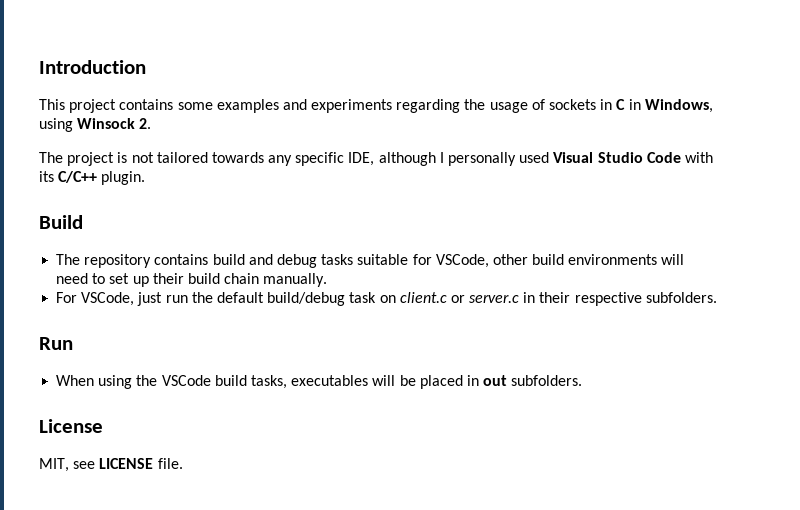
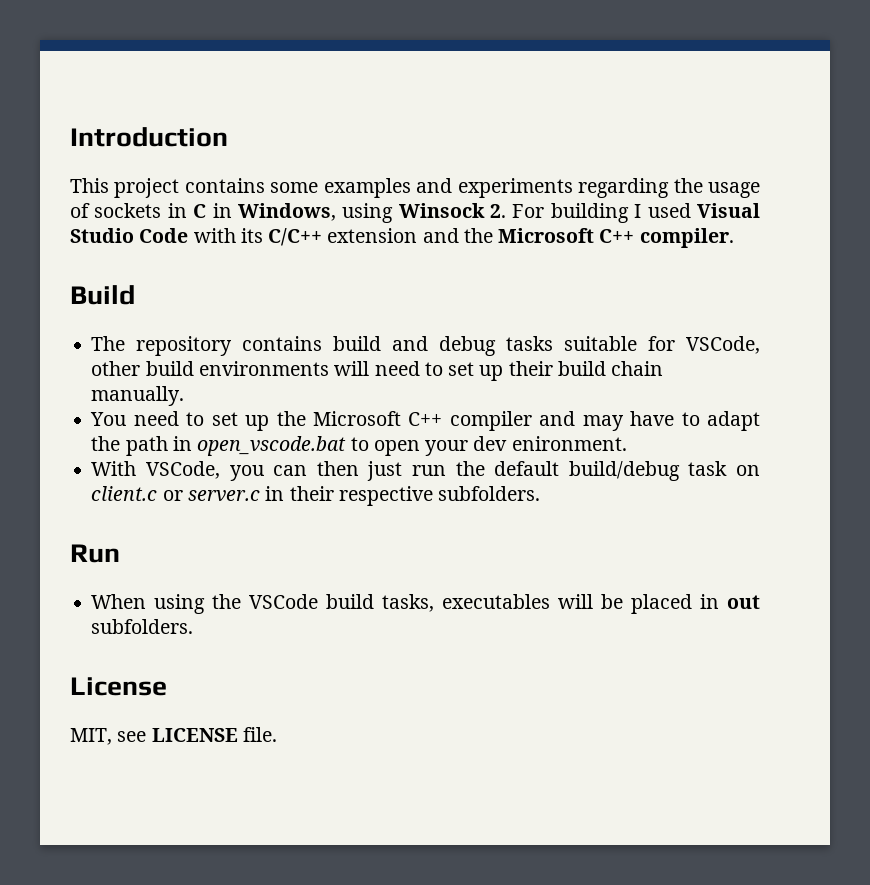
[39,152,517,166] // The project is not tailored towards any specific IDE, although I personally -> [512,203,642,223] For building I
[101,171,146,185] plugin. -> [327,228,734,248] extension and the Microsoft C++ compiler.
[56,292,135,306] For VSCode, -> [90,411,760,431] [91,436,627,456] [91,461,359,481] You need to set up the Microsoft C++ compiler and may have to adapt the path in open_vscode.bat to open your dev enironment. // With VSCode, you can then

